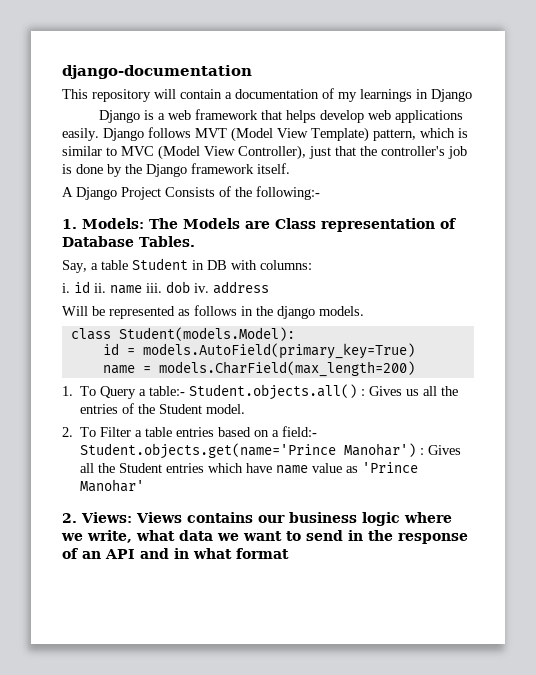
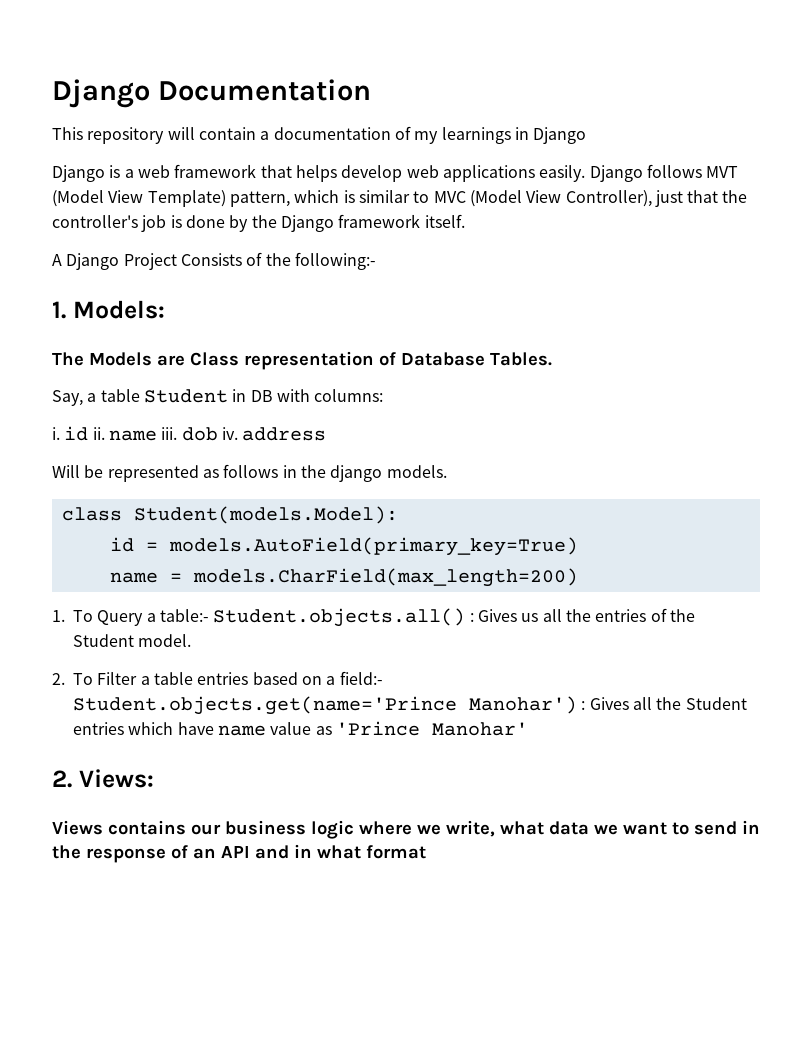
[62,65,252,79] django-documentation -> [52,79,371,108] Django Documentation
(144, 223) none -> (165, 309) //
(132, 517) none -> (154, 778) //

